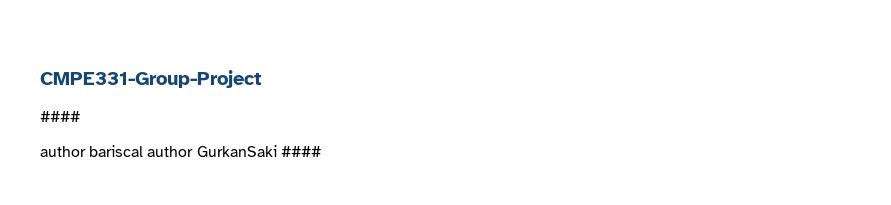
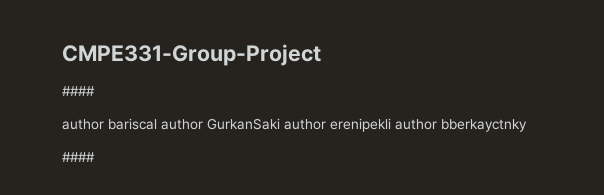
(277, 151) none -> [284,118,527,132] author erenipekli author bberkayctnky //

